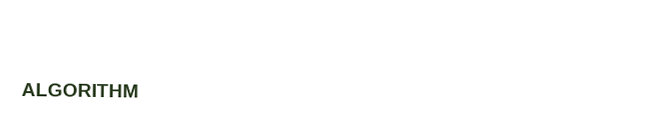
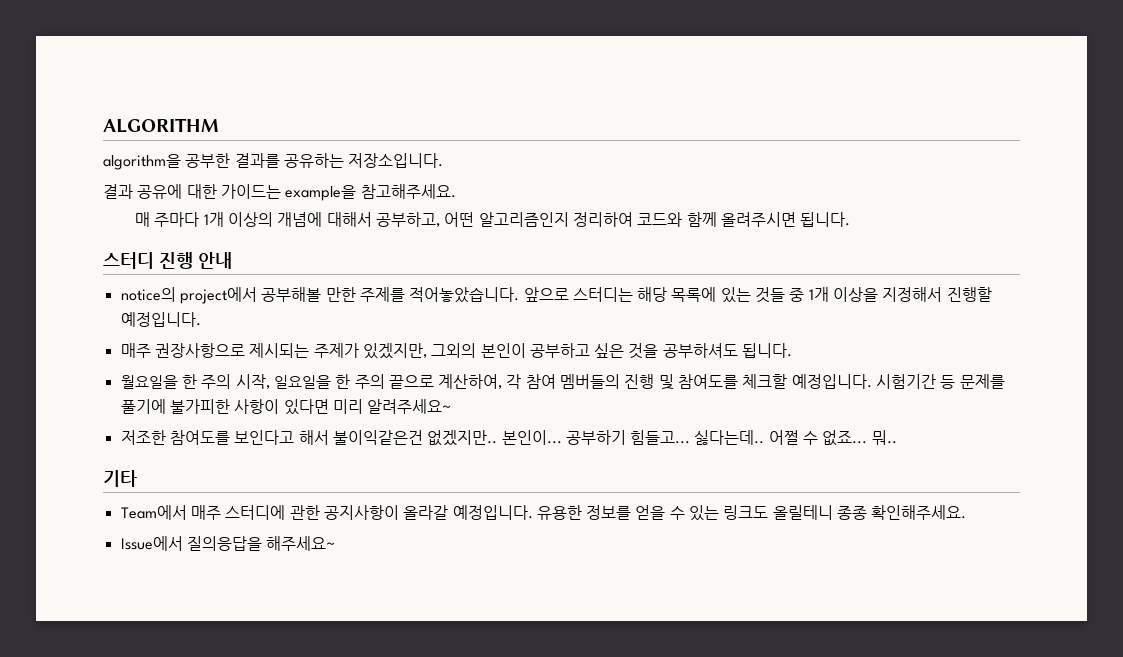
(139, 90) none -> [103,153,444,170] [103,184,456,201] [135,212,851,227] [103,252,232,269] [120,287,992,304] [120,312,201,327] [120,343,793,359] [120,374,1005,390] [120,399,452,415] [120,430,897,446] [103,470,137,487] [120,505,967,521] [120,536,336,551] // algorithm을 공부한 결과를 공유하는 저장소입니다. // 결과 공유에 대한 가이드는 example을 참고해주세요. // 매 주마다 1개 이상의 개념에 대해서 공부하고, 어떤 알고리즘인지 정리하여 코드와 함께 올려주시면 됩니다. // 스터디 진행 안내 // notice의 project에서 공부해볼 만한 주제를 적어놓았습니다. 앞으로 스터디는 해당 목록에 있는 것들 중 1개 이상을 지정해서 진행할 예정입니다. // 매주 권장사항으로 제시되는 주제가 있겠지만, 그외의 본인이 공부하고 싶은 것을 공부하셔도 됩니다. // 월요일을 한 주의 시작, 일요일을 한 주의 끝으로 계산하여, 각 참여 멤버들의 진행 및 참여도를 체크할 예정입니다. 시험기간 등 문제를 풀기에 불가피한 사항이 있다면 미리 알려주세요~ // 저조한 참여도를 보인다고 해서 불이익같은건 없겠지만.. 본인이... 공부하기 힘들고... 싫다는데.. 어쩔 수 없죠... 뭐.. // 기타 // Team에서 매주 스터디에 관한 공지사항이 올라갈 예정입니다. 유용한 정보를 얻을 수 있는 링크도 올릴테니 종종 확인해주세요. // Issue에서 질의응답을 해주세요~

